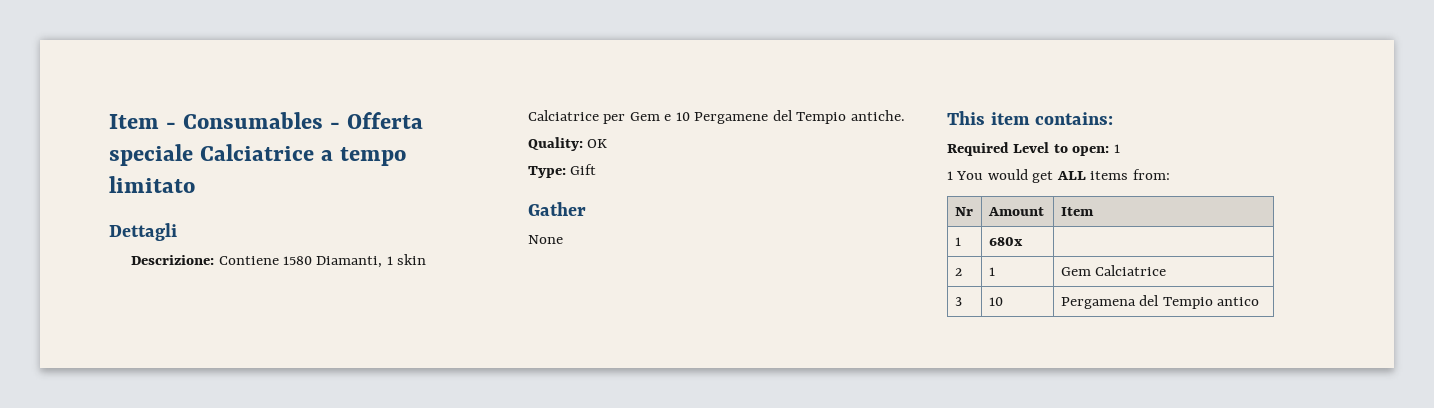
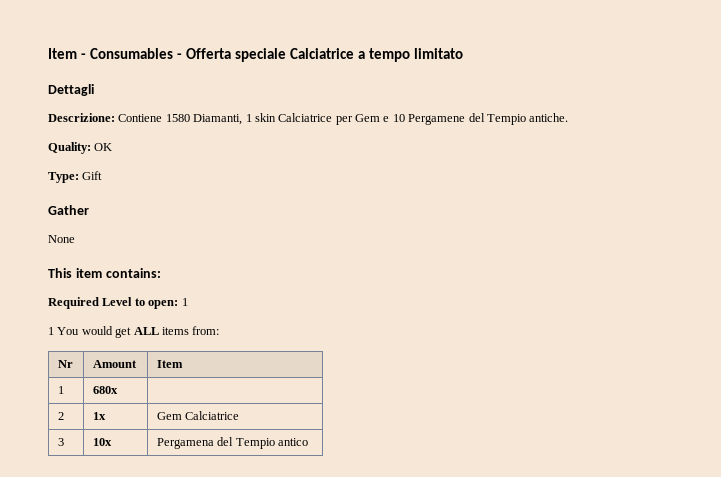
[988,267,995,276] 1 -> [92,412,106,420] 1x
[988,297,1003,306] 10 -> [92,438,112,446] 10x

